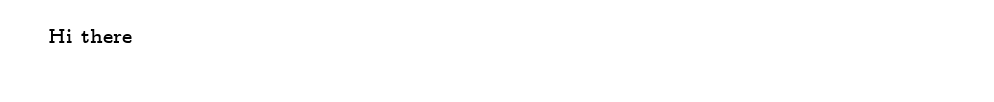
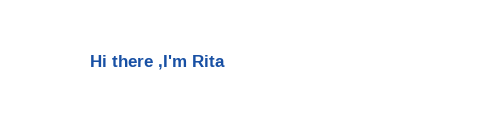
(132, 36) none -> [158,55,225,70] ,I'm Rita

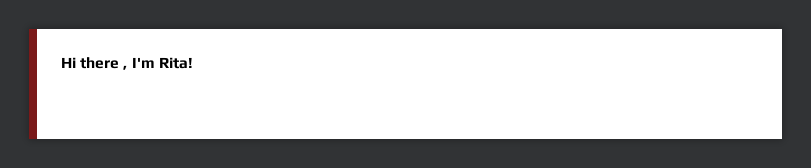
[158,55,225,70] ,I'm Rita -> [123,57,193,70] , I'm Rita!

